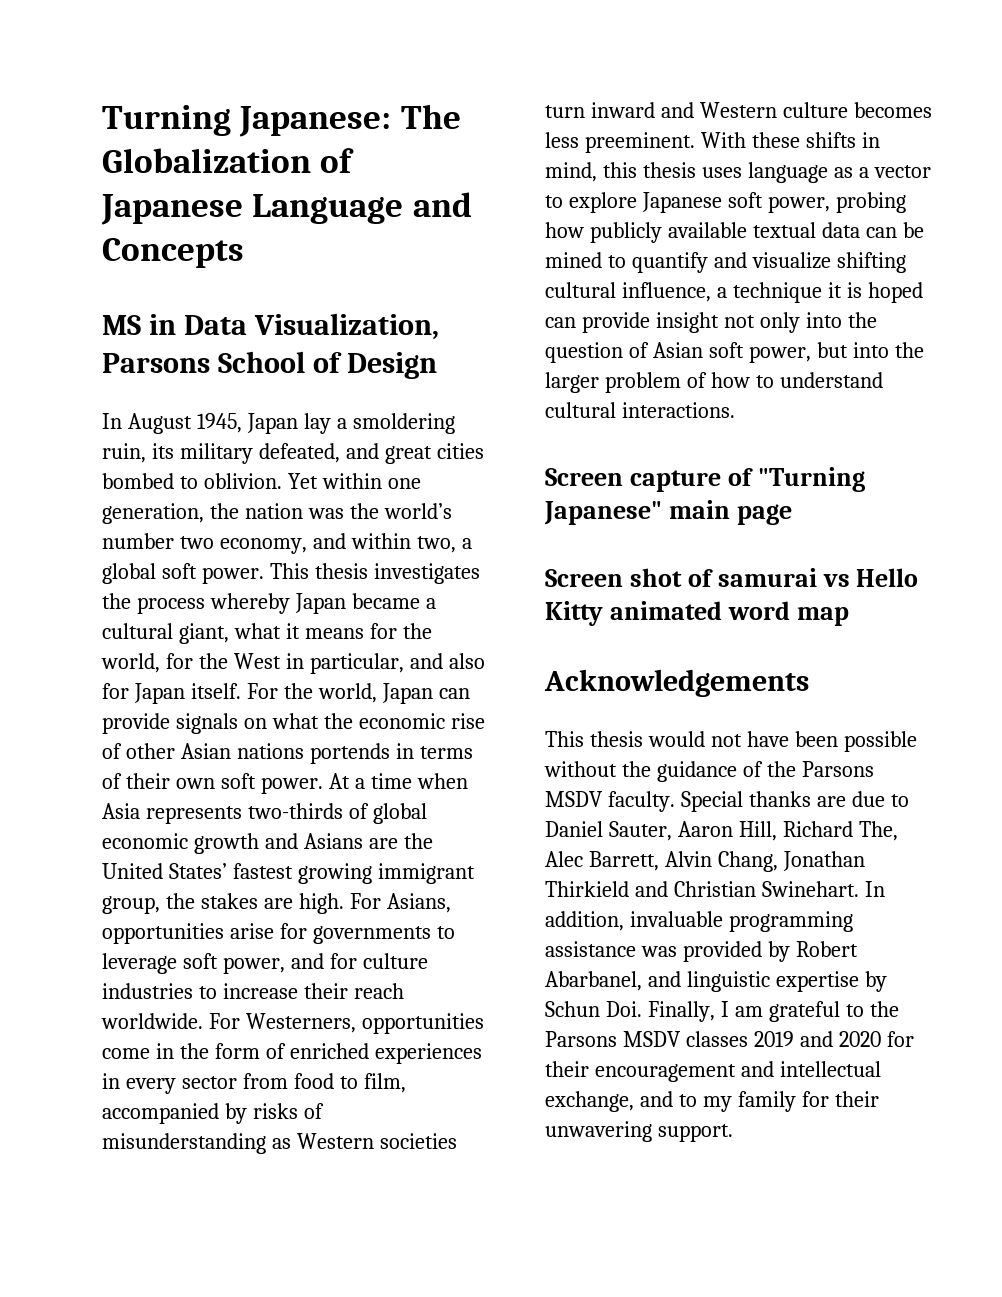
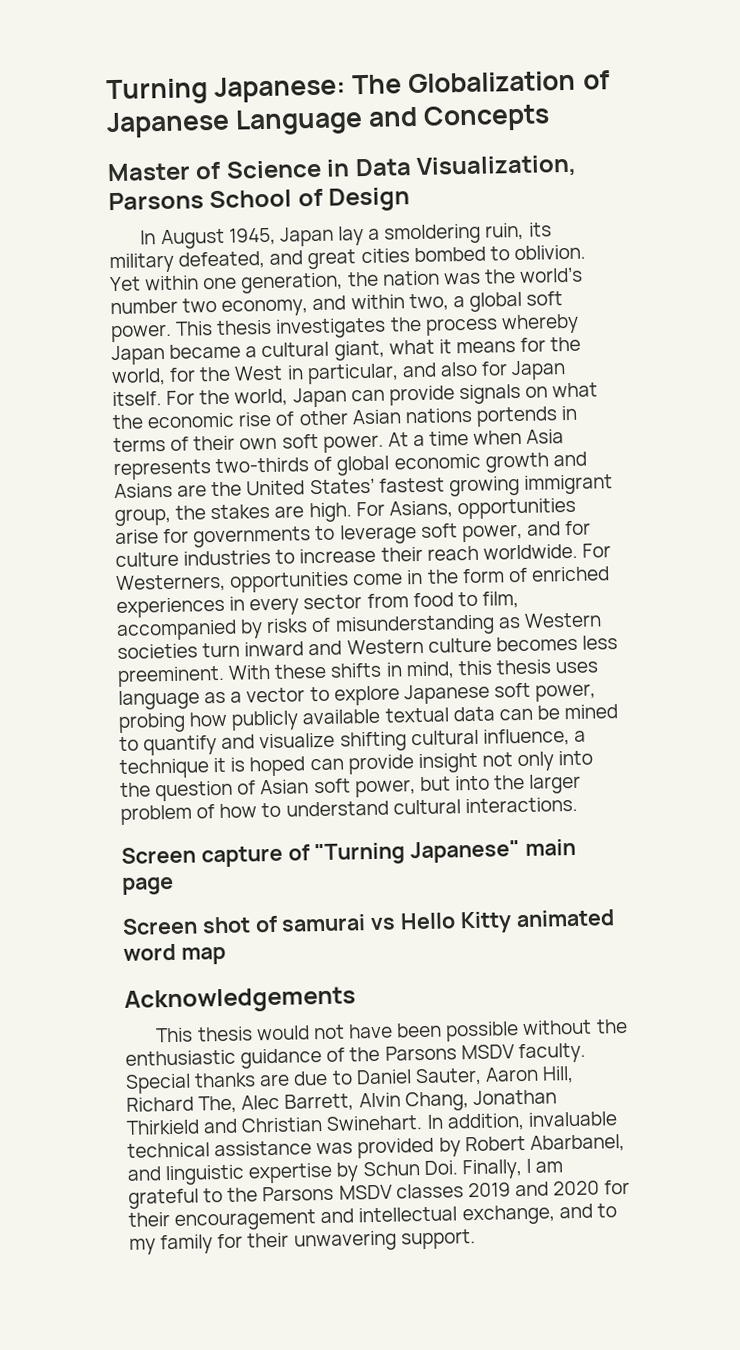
[102,315,141,335] MS -> [107,159,322,182] Master of Science
(651, 769) none -> [125,1049,236,1066] enthusiastic
[728,911,853,932] programming -> [127,1142,210,1158] technical

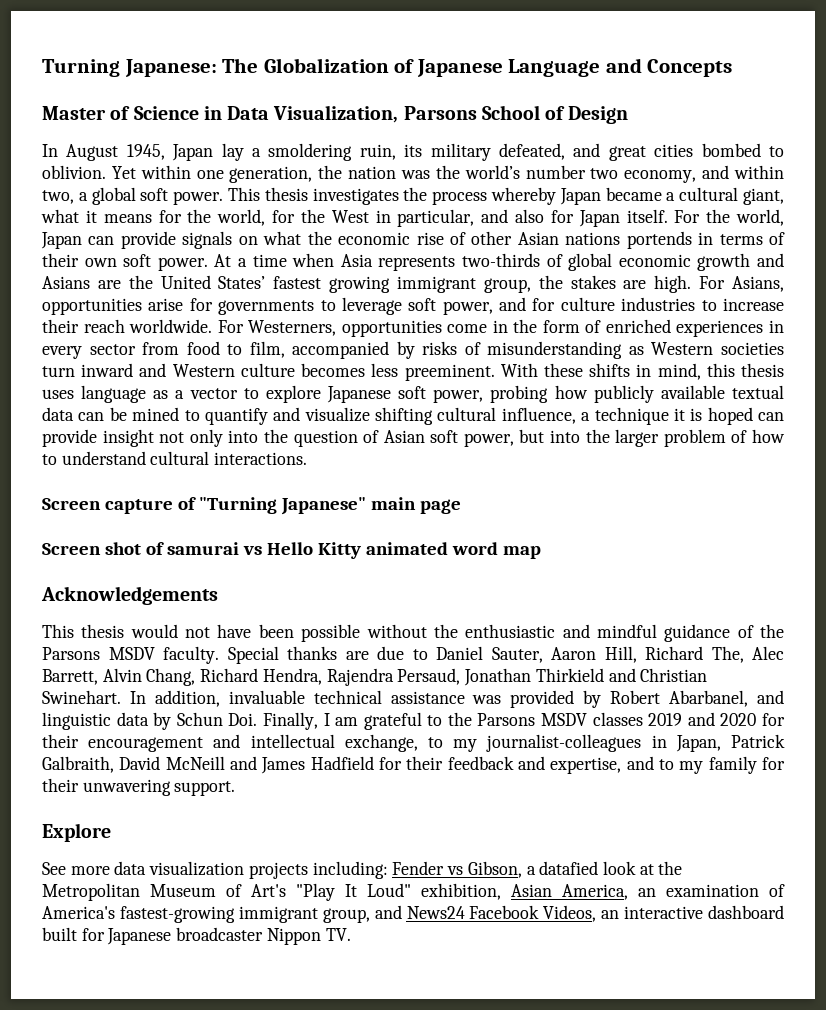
(236, 1057) none -> [562,624,657,638] and mindful
(469, 1101) none -> [200,668,461,686] Richard Hendra, Rajendra Persaud,
[248,1162,334,1184] expertise -> [116,712,149,726] data
(555, 1215) none -> [427,734,785,752] [42,756,622,774] to my journalist-colleagues in Japan, Patrick Galbraith, David McNeill and James Hadfield for their feedback and expertise,
(476, 1239) none -> [42,823,111,842] [42,861,683,879] [42,883,785,901] [42,905,784,923] [42,927,351,945] // Explore // See more data visualization projects including: Fender vs Gibson, a datafied look at the Metropolitan Museum of Art's "Play It Loud" exhibition, Asian America, an examination of America's fastest-growing immigrant group, and News24 Facebook Videos, an interactive dashboard built for Japanese broadcaster Nippon TV.

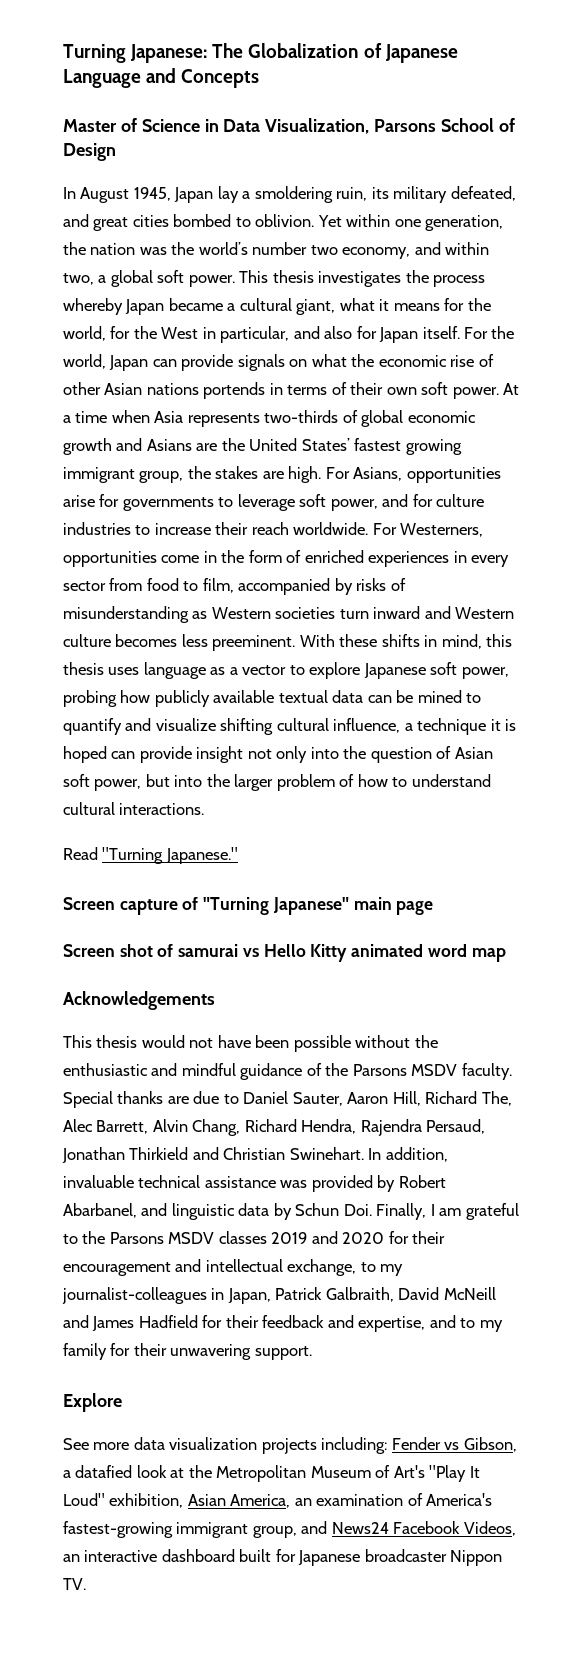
(308, 458) none -> [63,847,238,864] // Read "Turning Japanese."

